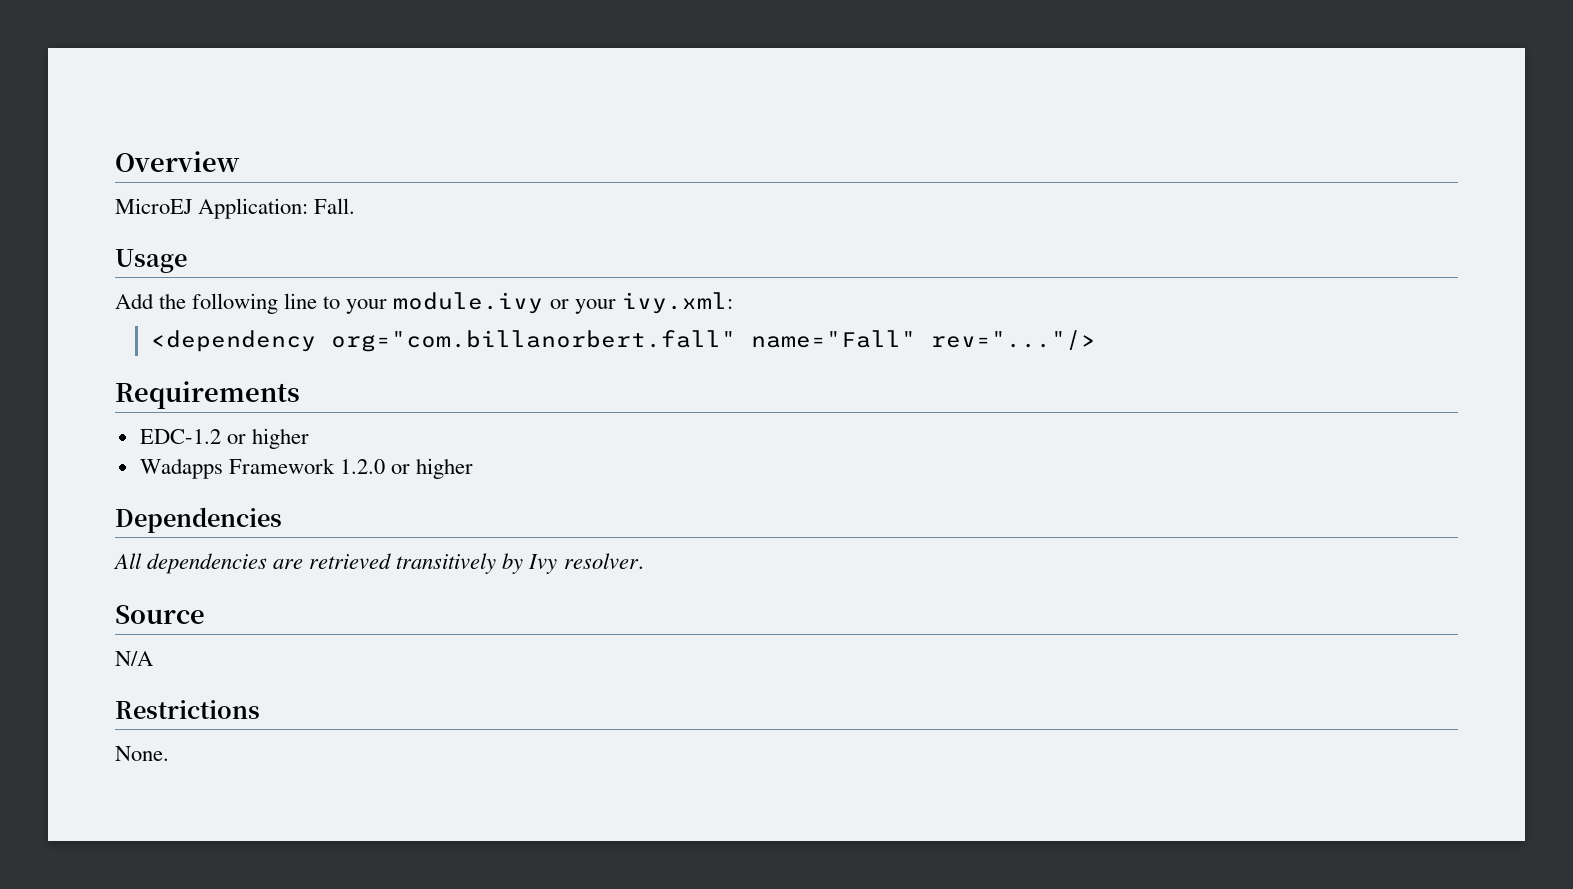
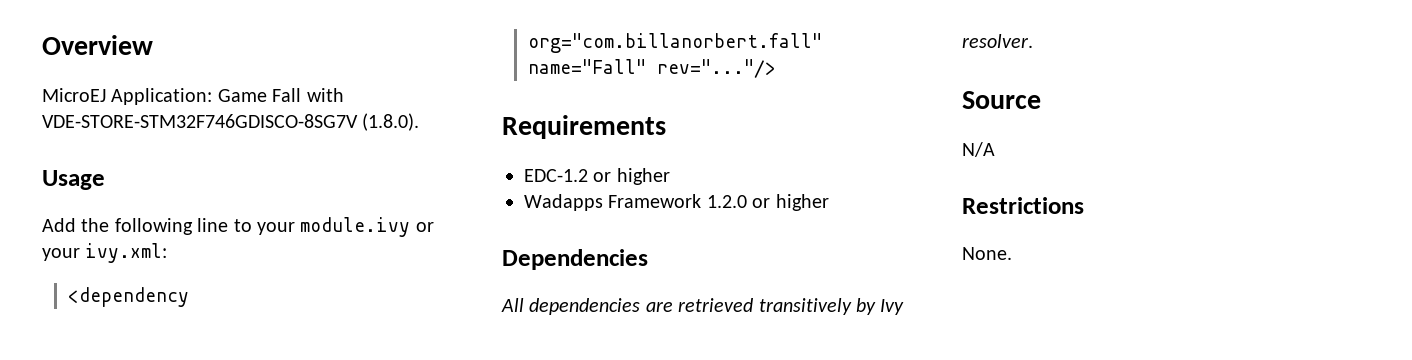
[314,198,356,214] Fall. -> [217,88,344,102] [42,113,420,131] Game Fall with VDE-STORE-STM32F746GDISCO-8SG7V (1.8.0).

